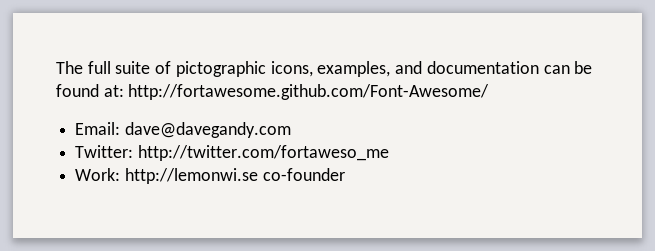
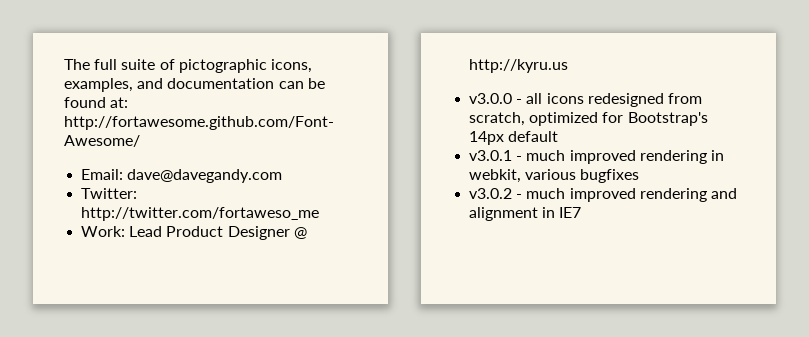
[124,168,345,184] http://lemonwi.se co-founder -> [129,226,307,240] [469,59,569,73] [469,93,702,107] [469,112,708,126] [469,131,559,145] [469,150,724,164] [469,169,640,183] [469,188,737,202] [469,207,582,221] Lead Product Designer @ http://kyru.us // v3.0.0 - all icons redesigned from scratch, optimized for Bootstrap's 14px default // v3.0.1 - much improved rendering in webkit, various bugfixes // v3.0.2 - much improved rendering and alignment in IE7

